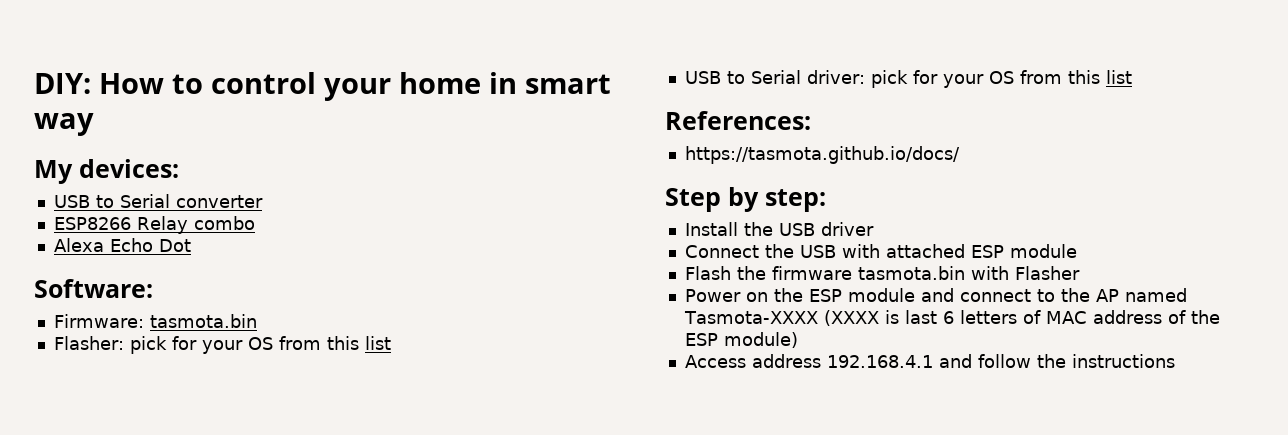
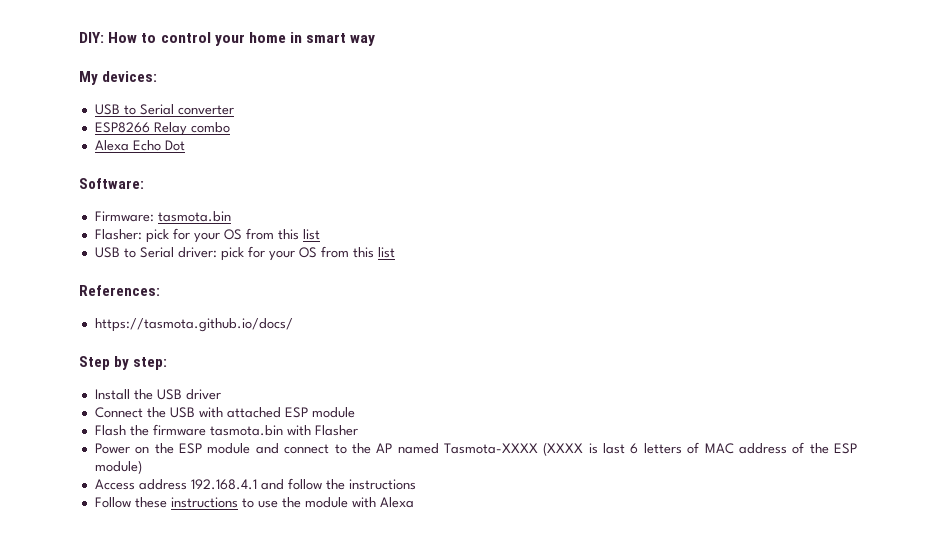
(1175, 361) none -> [94,497,414,508] // Follow these instructions to use the module with Alexa

